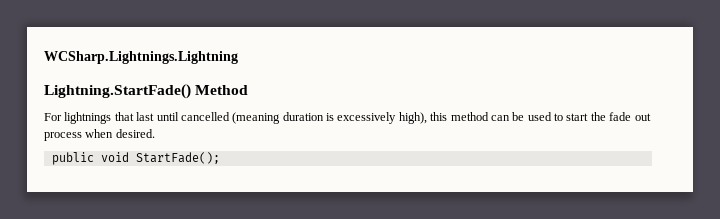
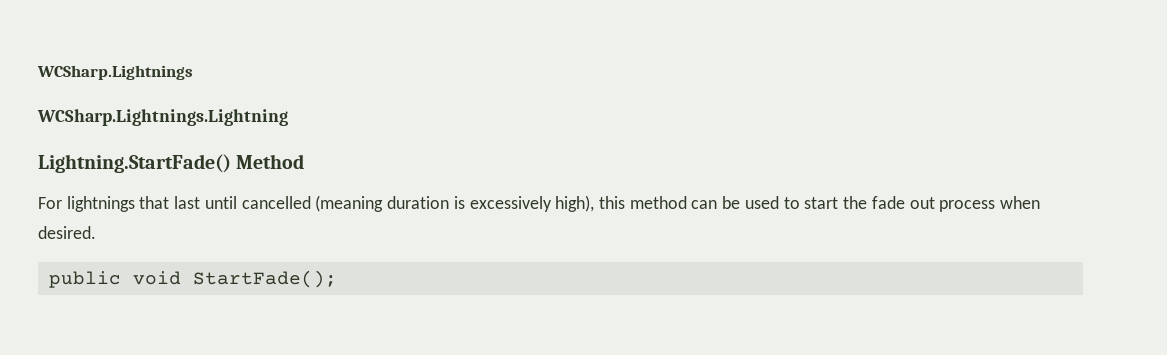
(44, 57) none -> [37,65,193,80] WCSharp.Lightnings //

